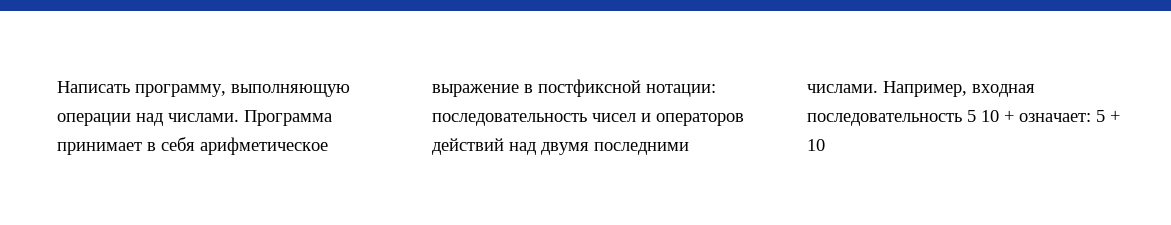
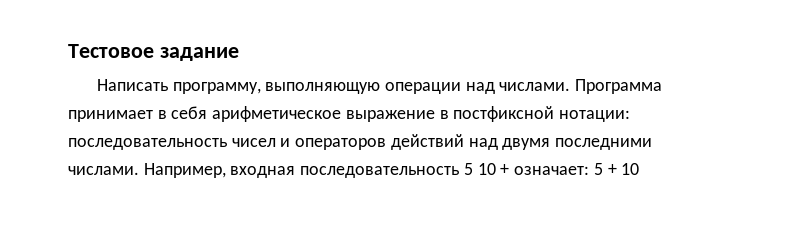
(57, 87) none -> [68,44,239,61] Тестовое задание //

